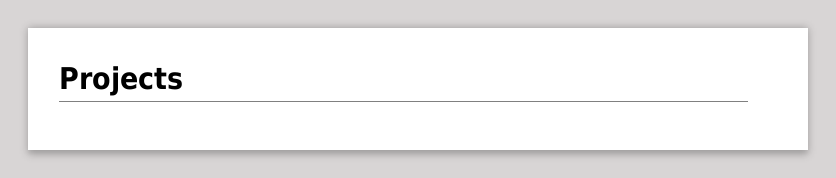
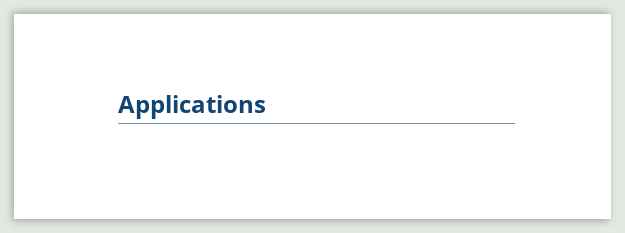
[59,66,183,96] Projects -> [118,95,266,119] Applications

